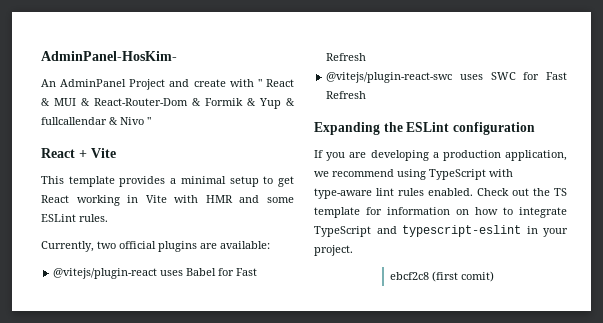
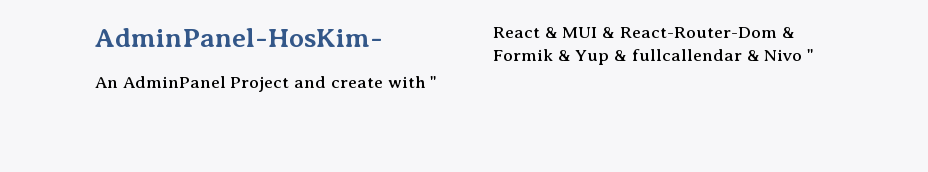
[41,148,116,158] [41,176,294,187] [41,195,294,206] [41,214,108,222] [41,241,270,252] [53,268,258,279] [326,53,367,61] [326,72,567,83] [326,91,367,99] [314,122,535,135] [314,150,567,161] [314,169,513,180] [314,188,567,199] [314,207,567,218] [314,225,568,237] [314,245,353,256] [389,271,494,282] // React + Vite // This template provides a minimal setup to get React working in Vite with HMR and some ESLint rules. // Currently, two official plugins are available: // @vitejs/plugin-react uses Babel for Fast Refresh // @vitejs/plugin-react-swc uses SWC for Fast Refresh // Expanding the ESLint configuration // If you are developing a production application, we recommend using TypeScript with type-aware lint rules enabled. Check out the TS template for information on how to integrate TypeScript and typescript-eslint in your project. // ebcf2c8 (first comit) -> (815, 55) none

